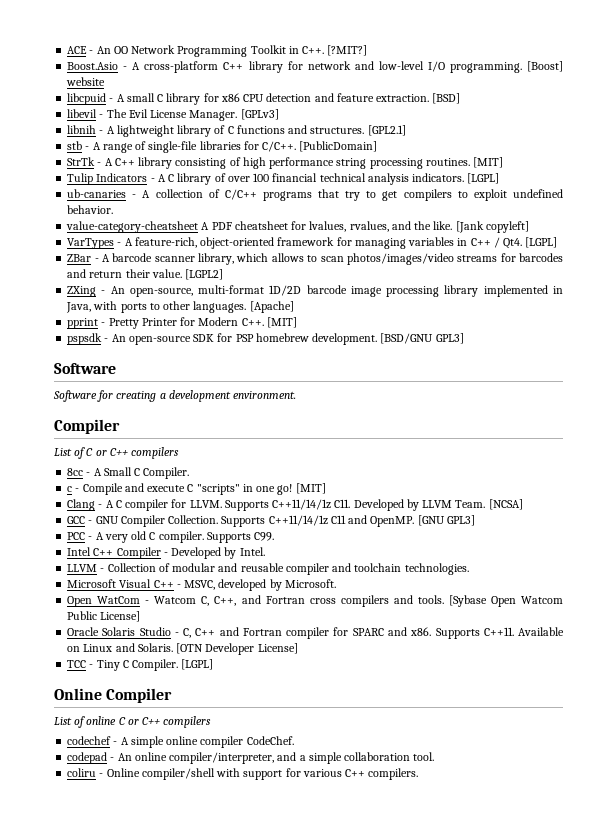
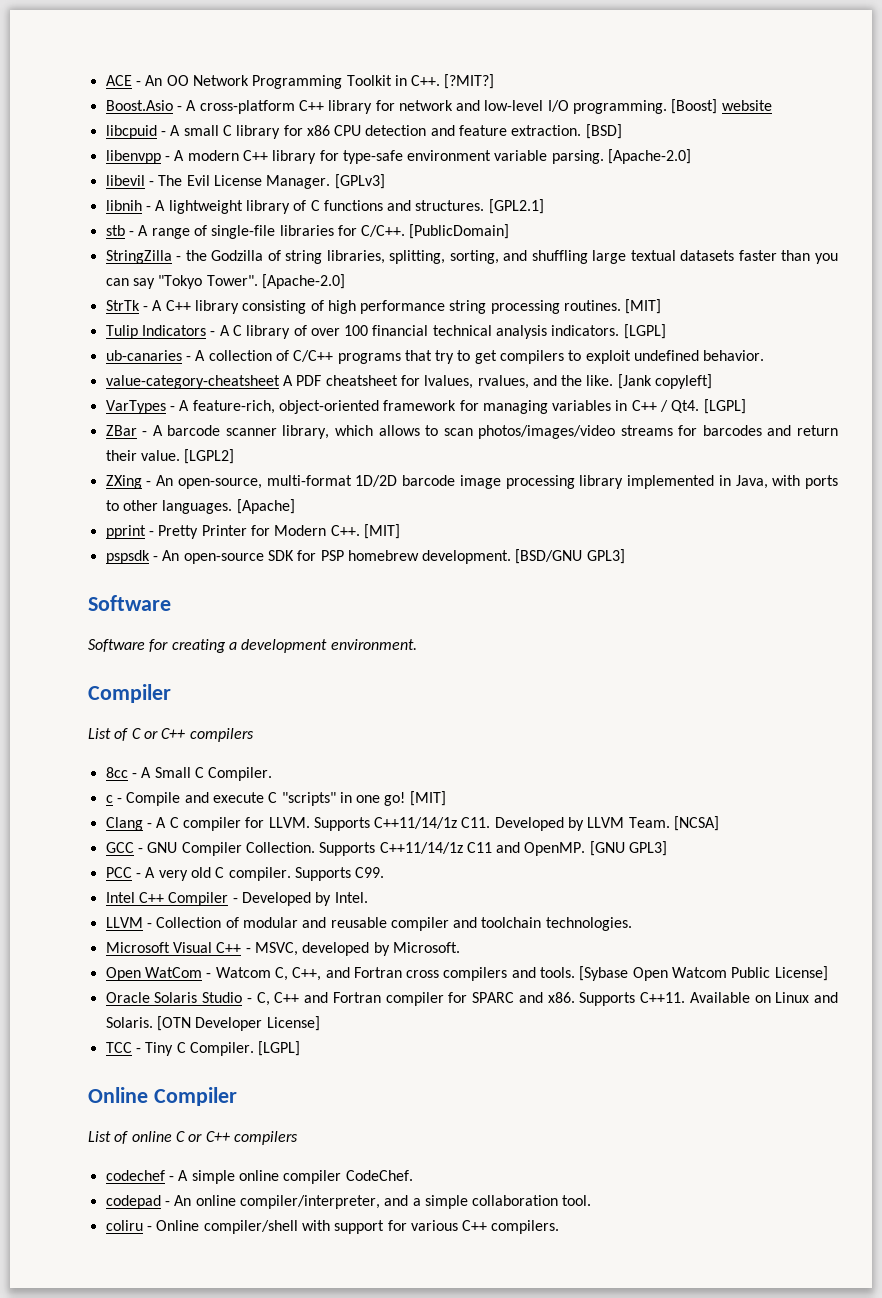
(461, 98) none -> [105,149,692,164] // libenvpp - A modern C++ library for type-safe environment variable parsing. [Apache-2.0]
(378, 146) none -> [105,250,838,264] [105,274,345,289] // StringZilla - the Godzilla of string libraries, splitting, sorting, and shuffling large textual datasets faster than you can say "Tokyo Tower". [Apache-2.0]

